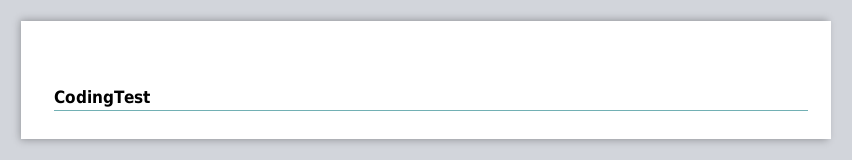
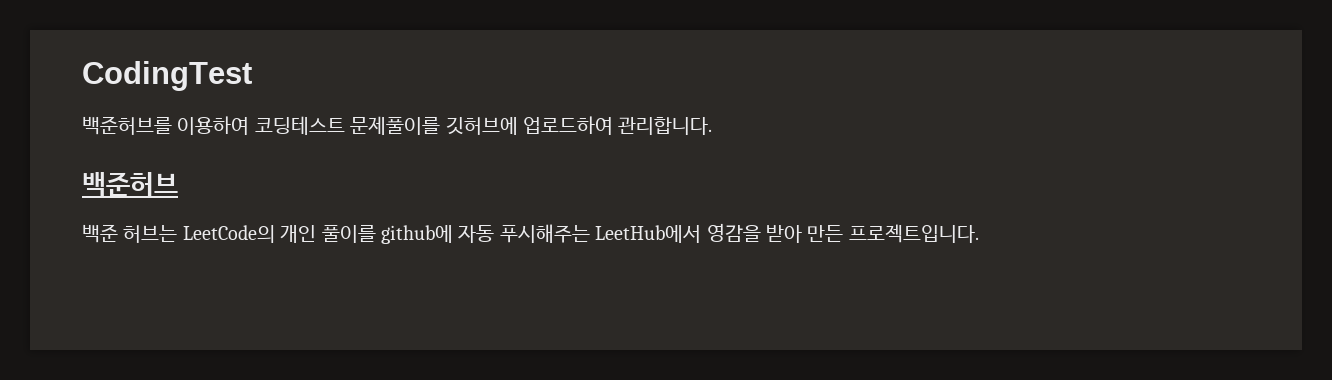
(150, 98) none -> [82,116,713,135] [82,172,178,197] [82,223,979,244] // 백준허브를 이용하여 코딩테스트 문제풀이를 깃허브에 업로드하여 관리합니다. // 백준허브 // 백준 허브는 LeetCode의 개인 풀이를 github에 자동 푸시해주는 LeetHub에서 영감을 받아 만든 프로젝트입니다.

